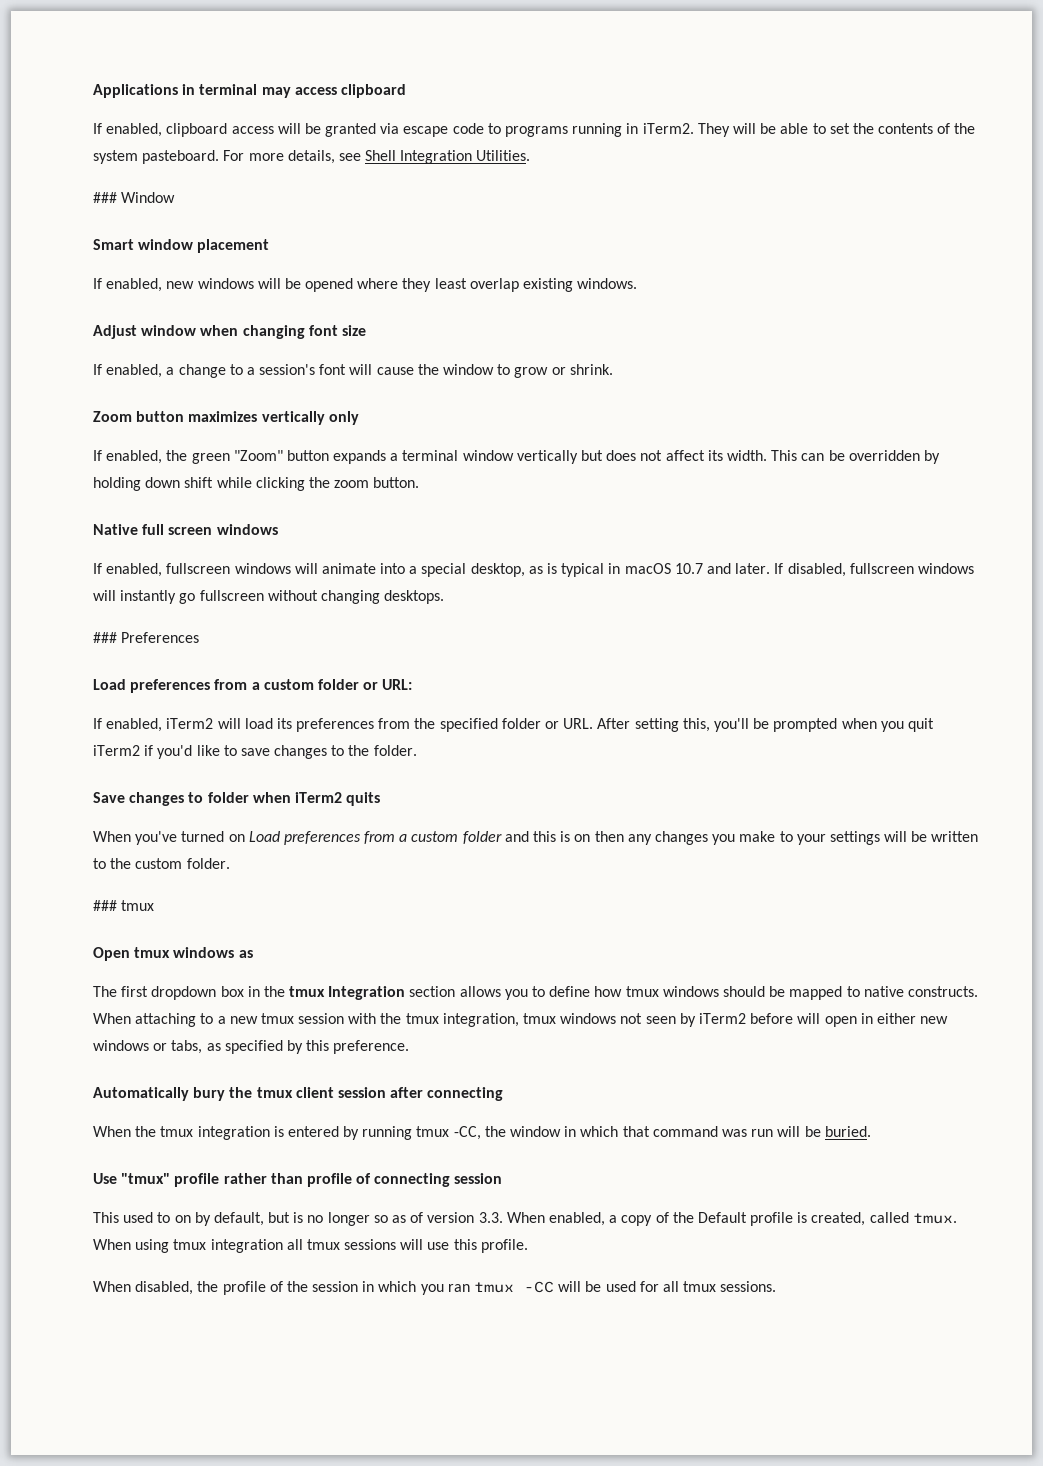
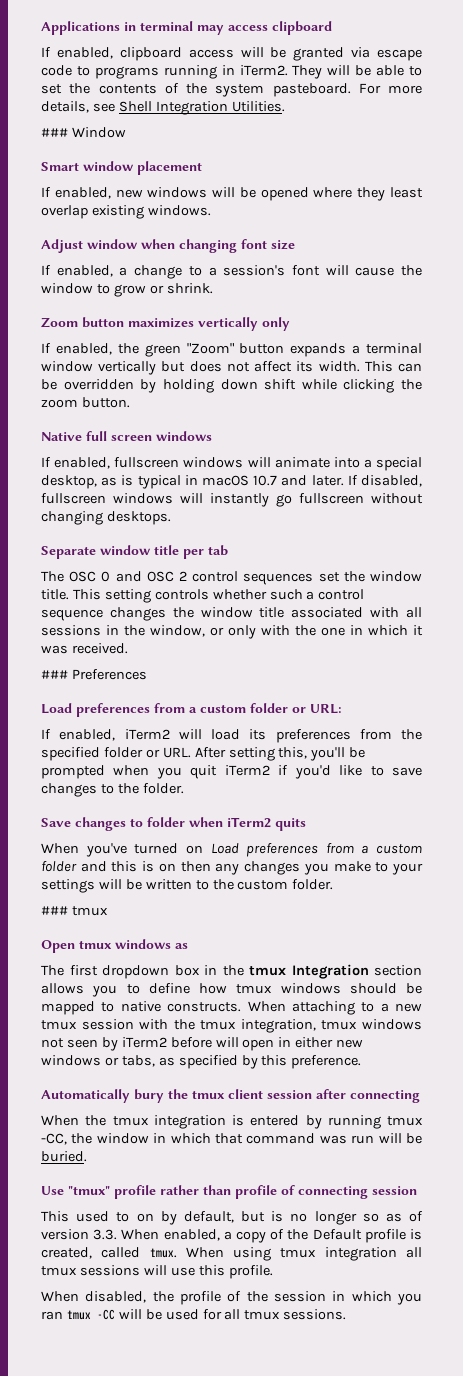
(445, 597) none -> [41,545,228,559] [41,571,422,585] [41,589,365,603] [41,607,423,621] [41,625,423,639] [41,643,128,654] // Separate window title per tab // The OSC 0 and OSC 2 control sequences set the window title. This setting controls whether such a control sequence changes the window title associated with all sessions in the window, or only with the one in which it was received.

